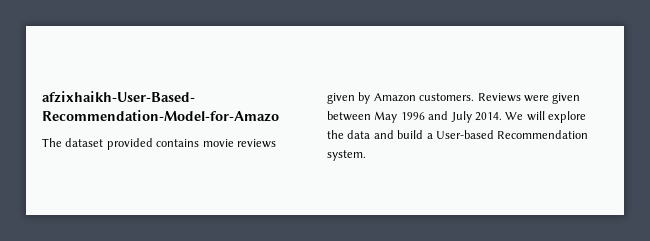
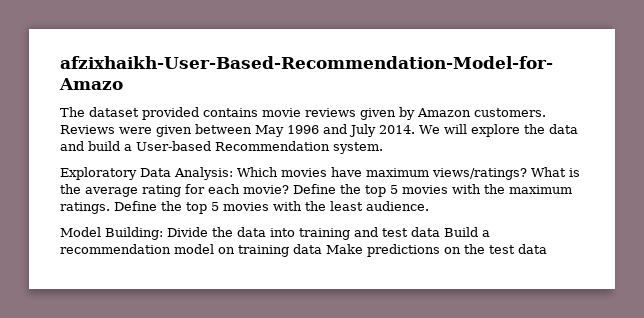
(366, 155) none -> [60,167,580,180] [60,184,572,197] [60,201,429,214] [60,227,490,240] [60,244,547,257] // Exploratory Data Analysis: Which movies have maximum views/ratings? What is the average rating for each movie? Define the top 5 movies with the maximum ratings. Define the top 5 movies with the least audience. // Model Building: Divide the data into training and test data Build a recommendation model on training data Make predictions on the test data

